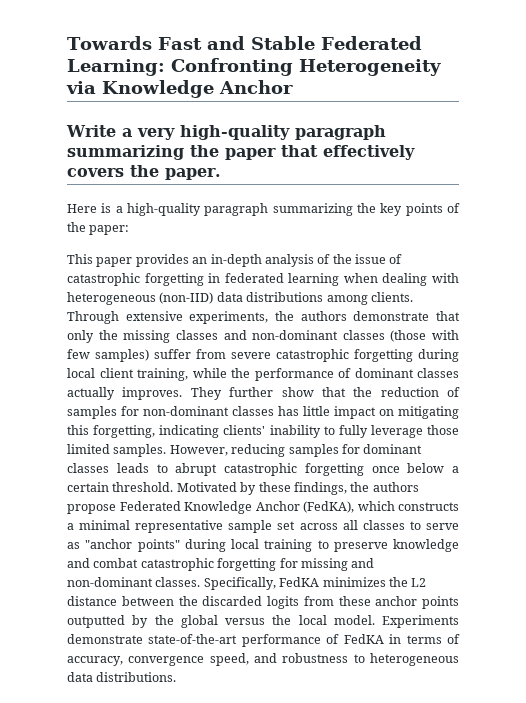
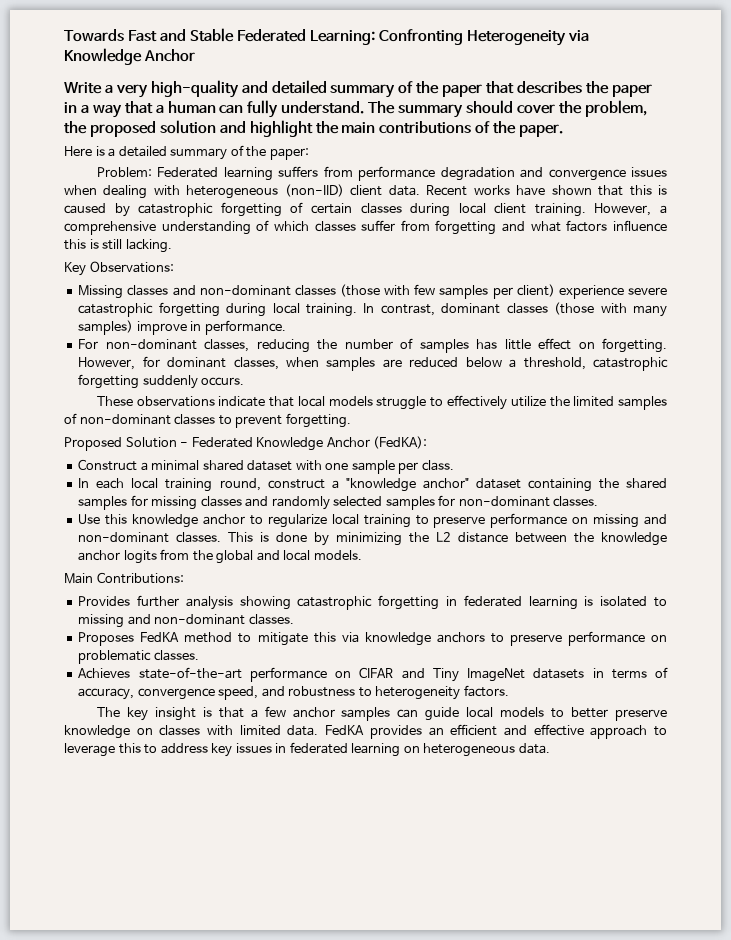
[295,125,386,140] [67,145,415,160] [67,168,124,177] paragraph summarizing the paper that effectively covers -> [241,80,652,98] [64,100,647,118] [64,120,491,137] and detailed summary of the paper that describes the paper in a way that a human can fully understand. The summary should cover the problem, the proposed solution and highlight the main contributions of
[127,203,460,216] [67,222,130,235] [67,254,403,267] [67,273,340,286] high-quality paragraph summarizing the key points of the paper: // This paper provides an in-depth analysis of the issue of catastrophic forgetting in federated learning -> [118,145,309,160] [96,166,667,181] detailed summary of the paper: // Problem: Federated learning suffers from performance degradation and convergence issues
[216,292,413,305] [67,311,460,324] [67,330,171,343] data distributions among clients. Through extensive experiments, the authors demonstrate that only the missing -> [350,185,667,196] [64,202,667,217] [64,220,667,235] [64,239,172,253] [64,261,174,276] [78,285,124,299] client data. Recent works have shown that this is caused by catastrophic forgetting of certain classes during local client training. However, a comprehensive understanding of which classes suffer from forgetting and what factors influence this is still lacking. // Key Observations: // Missing
[95,349,226,362] samples) suffer from -> [439,284,624,299] samples per client) experience
[99,368,459,381] [67,387,460,400] [67,406,459,419] [67,425,459,438] [67,444,423,457] [67,463,459,476] [67,482,419,495] [67,501,459,514] [67,520,459,533] [67,539,459,552] [67,558,375,571] [67,577,386,590] client training, while the performance of dominant classes actually improves. They further show that the reduction of samples for non-dominant classes has little impact on mitigating this forgetting, indicating clients' inability to fully leverage those limited samples. However, reducing samples for dominant classes leads to abrupt catastrophic forgetting once below a certain threshold. Motivated by these findings, the authors propose Federated Knowledge Anchor (FedKA), which constructs a minimal representative sample set across all classes to serve as "anchor points" during local training to preserve knowledge and combat catastrophic forgetting for missing and non-dominant classes. Specifically, FedKA minimizes -> [306,302,667,317] [78,320,286,335] [78,338,668,353] [78,356,669,371] [78,374,245,389] [96,395,668,410] [64,413,351,428] [64,436,428,451] [78,459,454,474] [78,478,668,492] [78,495,599,510] [78,513,667,528] [78,532,403,546] training. In contrast, dominant classes (those with many samples) improve in performance. // For non-dominant classes, reducing the number of samples has little effect on forgetting. However, for dominant classes, when samples are reduced below a threshold, catastrophic forgetting suddenly occurs. // These observations indicate that local models struggle to effectively utilize the limited samples of non-dominant classes to prevent forgetting. // Proposed Solution - Federated Knowledge Anchor (FedKA): // Construct a minimal shared dataset with one sample per class. // In each local training round, construct a "knowledge anchor" dataset containing the shared samples for missing classes and randomly selected samples for non-dominant classes. // Use this knowledge anchor to regularize local training to preserve performance on missing and non-dominant classes. This is done by minimizing
[202,596,459,609] [67,615,459,628] [67,634,384,647] discarded logits from these anchor points outputted by the global versus the local model. Experiments demonstrate state-of-the-art performance of FedKA -> [601,532,668,546] [78,549,362,564] [64,572,184,584] [78,595,667,610] [78,614,294,628] [78,631,667,646] [78,650,199,664] [78,667,585,682] knowledge anchor logits from the global and local models. // Main Contributions: // Provides further analysis showing catastrophic forgetting in federated learning is isolated to missing and non-dominant classes. // Proposes FedKA method to mitigate this via knowledge anchors to preserve performance on problematic classes. // Achieves state-of-the-art performance on CIFAR and Tiny ImageNet datasets
[370,653,459,666] [67,672,177,682] heterogeneous data distributions. -> [375,685,509,700] [96,706,667,721] [64,724,667,739] [64,742,550,757] heterogeneity factors. // The key insight is that a few anchor samples can guide local models to better preserve knowledge on classes with limited data. FedKA provides an efficient and effective approach to leverage this to address key issues in federated learning on heterogeneous data.

